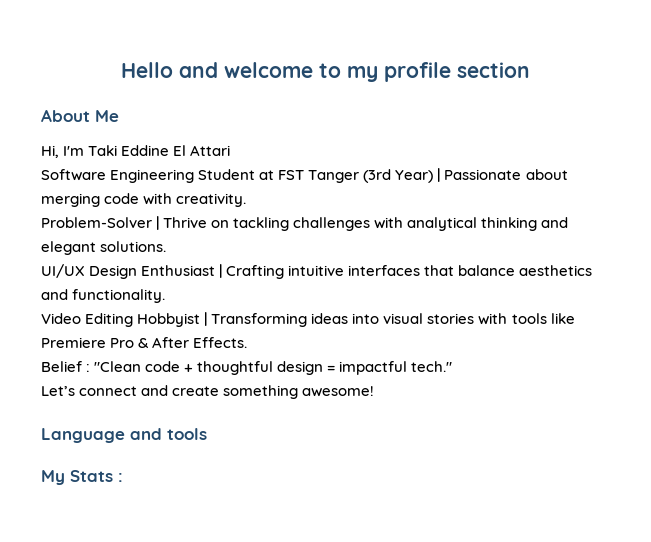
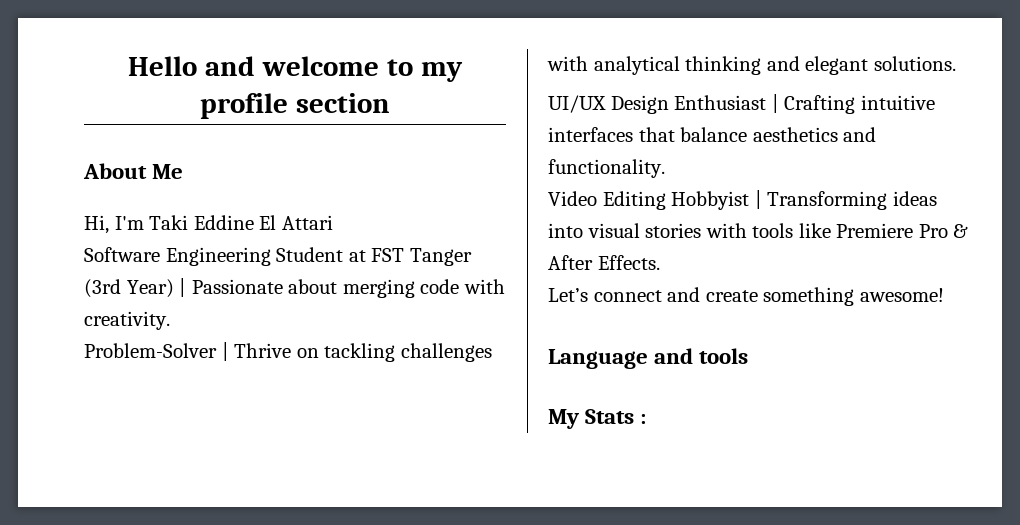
[41,361,453,375] // Belief : "Clean code + thoughtful design = impactful tech." -> (660, 262) none

